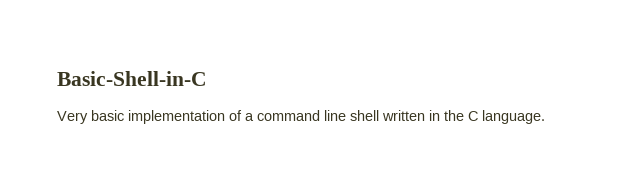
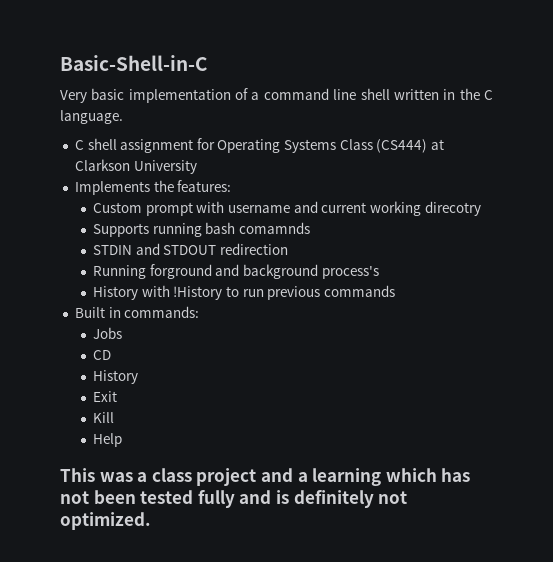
(545, 117) none -> [74,138,445,153] [74,159,197,174] [74,180,232,195] [93,201,481,216] [93,222,310,237] [93,243,288,255] [93,264,379,279] [93,285,395,300] [74,306,200,318] [93,327,123,339] [93,350,112,360] [93,370,139,384] [93,391,118,402] [93,412,115,423] [93,433,123,447] [60,468,471,486] [60,490,408,508] [60,512,151,530] // C shell assignment for Operating Systems Class (CS444) at Clarkson University // Implements the features: // Custom prompt with username and current working direcotry // Supports running bash comamnds // STDIN and STDOUT redirection // Running forground and background process's // History with !History to run previous commands // Built in commands: // Jobs // CD // History // Exit // Kill // Help // This was a class project and a learning which has not been tested fully and is definitely not optimized.

